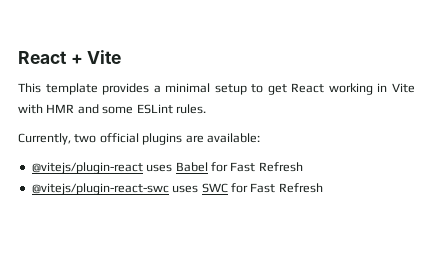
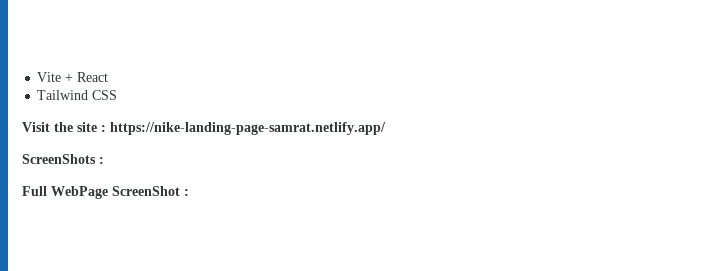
[18,50,122,64] [18,83,415,95] [18,104,206,114] [18,133,260,145] [31,162,303,174] [31,183,323,195] React + Vite // This template provides a minimal setup to get React working in Vite with HMR and some ESLint rules. // Currently, two official plugins are available: // @vitejs/plugin-react uses Babel for Fast Refresh // @vitejs/plugin-react-swc uses SWC for Fast Refresh -> [37,72,109,82] [37,90,118,100] [22,122,386,135] [22,154,104,164] [22,186,189,199] Vite + React // Tailwind CSS // Visit the site : https://nike-landing-page-samrat.netlify.app/ // ScreenShots : // Full WebPage ScreenShot :

